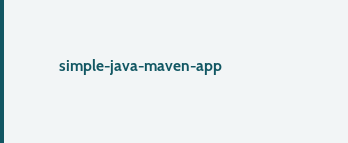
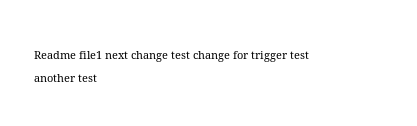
[59,59,222,75] simple-java-maven-app -> [34,51,309,62] [34,74,97,82] Readme file1 next change test change for trigger test // another test

